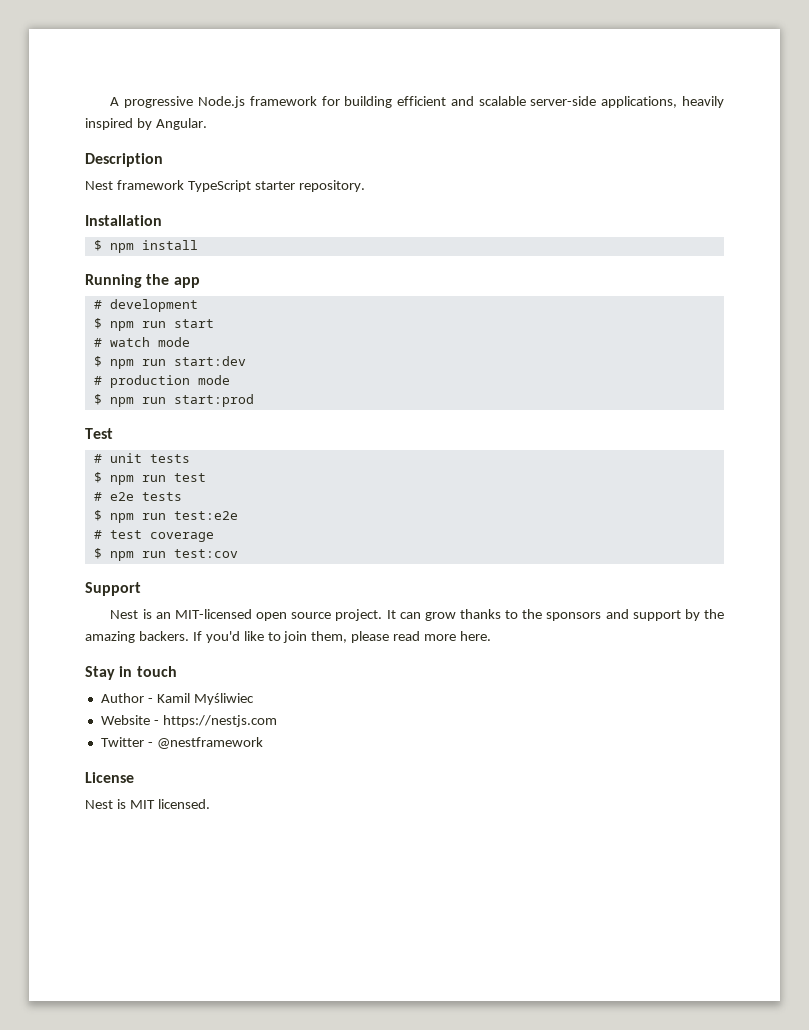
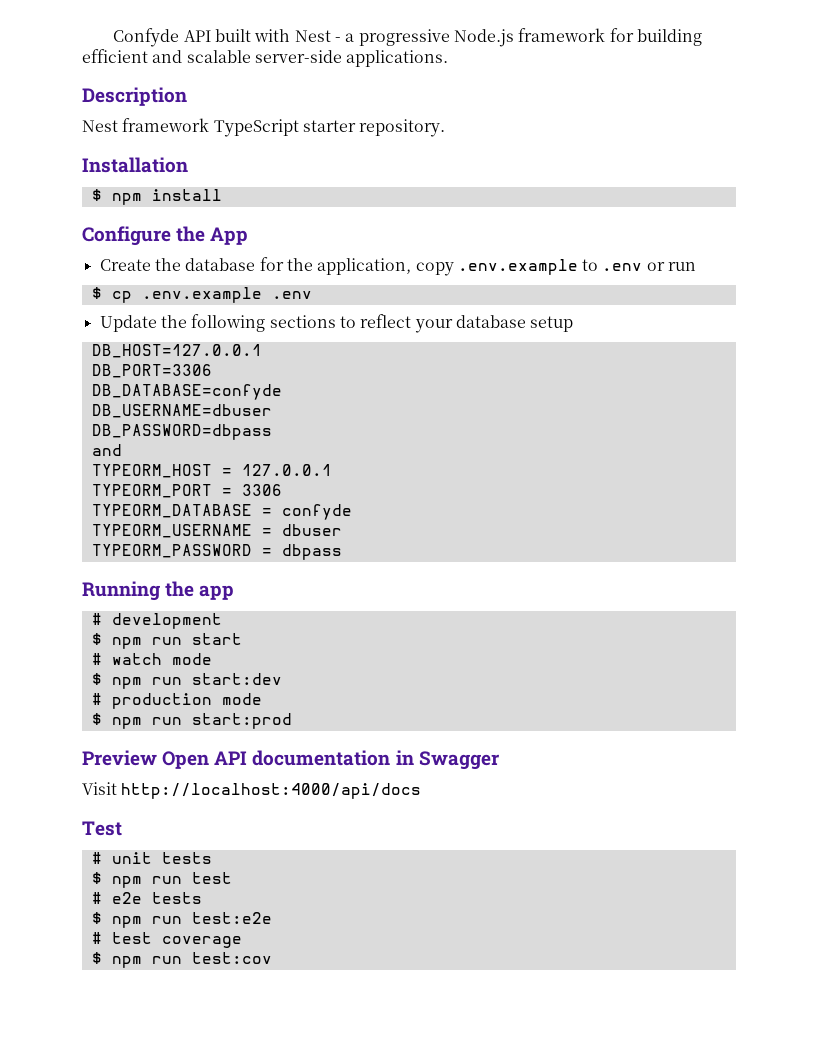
[110,97,120,106] A -> [113,28,355,47] Confyde API built with Nest - a
[601,96,724,108] [85,118,207,130] applications, heavily inspired by Angular. -> [346,50,449,67] applications.
(198, 245) none -> [82,226,249,246] [99,257,697,276] [91,287,312,303] [99,314,574,333] [91,344,262,358] [91,364,212,378] [91,384,282,400] [91,404,272,418] [91,424,272,440] [91,444,122,456] [91,464,332,478] [91,484,282,498] [91,504,352,520] [91,524,342,538] [91,544,342,560] // Configure the App // Create the database for the application, copy .env.example to .env or run // $ cp .env.example .env // Update the following sections to reflect your database setup // DB_HOST=127.0.0.1 // DB_PORT=3306 // DB_DATABASE=confyde // DB_USERNAME=dbuser // DB_PASSWORD=dbpass // and // TYPEORM_HOST = 127.0.0.1 // TYPEORM_PORT = 3306 // TYPEORM_DATABASE = confyde // TYPEORM_USERNAME = dbuser // TYPEORM_PASSWORD = dbpass
(254, 400) none -> [82,750,499,770] [82,782,422,799] // Preview Open API documentation in Swagger // Visit http://localhost:4000/api/docs
[85,582,141,596] [110,609,724,621] [85,631,492,643] [85,666,177,680] [100,693,254,705] [100,715,277,727] [100,737,263,749] [85,772,134,783] [85,799,210,809] // Support // Nest is an MIT-licensed open source project. It can grow thanks to the sponsors and support by the amazing backers. If you'd like to join them, please read more here. // Stay in touch // Author - Kamil Myśliwiec // Website - https://nestjs.com // Twitter - @nestframework // License // Nest is MIT licensed. -> (272, 958) none

